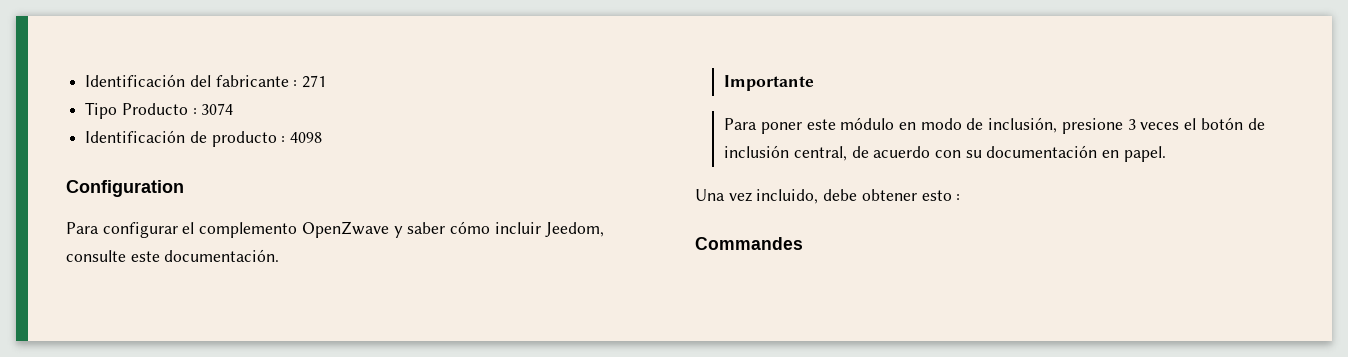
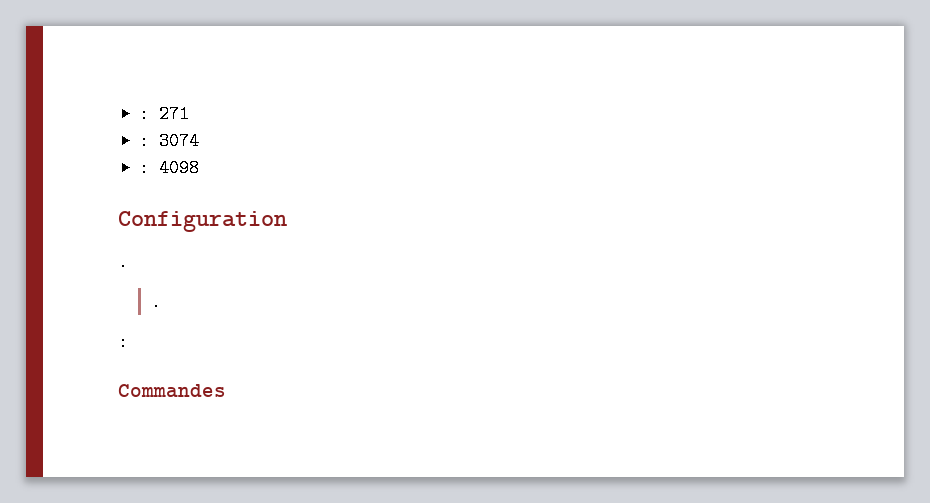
[85,74,289,87] Identificación del fabricante -> (139, 114) none
[85,102,188,119] Tipo Producto -> (190, 114) none
[85,130,277,147] Identificación de producto -> (200, 141) none
[66,221,604,238] [66,249,280,262] [724,75,815,91] [724,117,1265,134] [724,145,1166,162] [695,189,952,204] Para configurar el complemento OpenZwave y saber cómo incluir Jeedom, consulte este documentación. // Importante // Para poner este módulo en modo de inclusión, presione 3 veces el botón de inclusión central, de acuerdo con su documentación en papel. // Una vez incluido, debe obtener esto -> [118,253,128,271] [151,293,162,311] . // . //

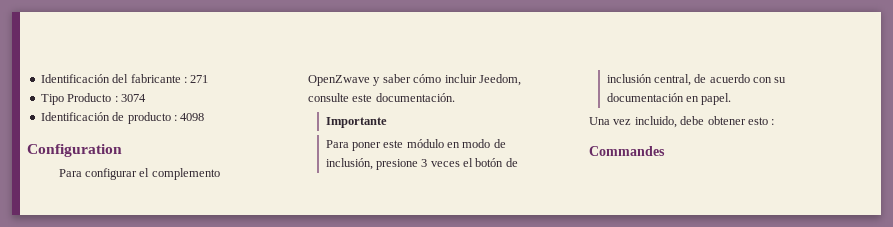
(139, 114) none -> [40,74,181,83] Identificación del fabricante
(190, 114) none -> [40,93,112,105] Tipo Producto
(200, 141) none -> [40,112,171,124] Identificación de producto
[118,253,128,271] [151,293,162,311] . // . // -> [58,168,220,180] [308,74,521,86] [308,93,455,102] [325,117,387,128] [325,139,506,151] [325,158,518,170] [606,74,787,86] [606,93,732,105] [589,116,768,128] Para configurar el complemento OpenZwave y saber cómo incluir Jeedom, consulte este documentación. // Importante // Para poner este módulo en modo de inclusión, presione 3 veces el botón de inclusión central, de acuerdo con su documentación en papel. // Una vez incluido, debe obtener esto

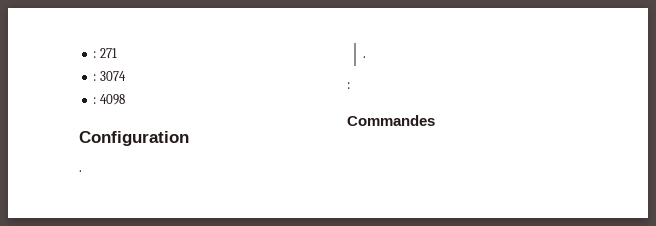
[40,74,181,83] Identificación del fabricante -> (93, 54) none
[40,93,112,105] Tipo Producto -> (117, 53) none
[40,112,171,124] Identificación de producto -> (126, 76) none
[58,168,220,180] [308,74,521,86] [308,93,455,102] [325,117,387,128] [325,139,506,151] [325,158,518,170] [606,74,787,86] [606,93,732,105] [589,116,768,128] Para configurar el complemento OpenZwave y saber cómo incluir Jeedom, consulte este documentación. // Importante // Para poner este módulo en modo de inclusión, presione 3 veces el botón de inclusión central, de acuerdo con su documentación en papel. // Una vez incluido, debe obtener esto -> [79,170,82,172] [363,56,367,58] . // . //

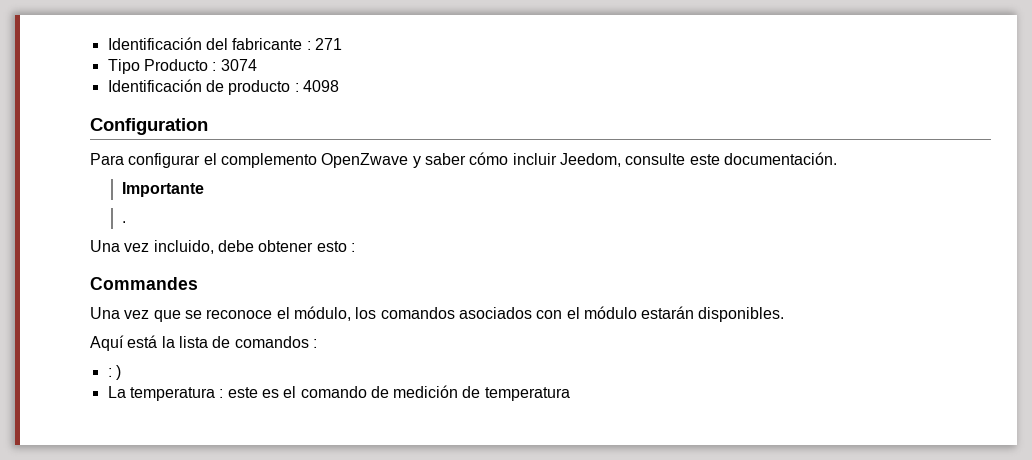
(93, 54) none -> [107,37,303,50] Identificación del fabricante
(117, 53) none -> [107,59,208,74] Tipo Producto
(126, 76) none -> [107,79,291,95] Identificación de producto
[79,170,82,172] [363,56,367,58] [347,82,350,89] [347,115,435,126] . // . // : // Commandes -> [90,152,837,168] [121,182,204,197] [121,221,126,223] [90,240,355,254] [90,277,198,290] [90,306,785,322] [90,335,317,351] [107,365,121,380] [107,385,570,401] Para configurar el complemento OpenZwave y saber cómo incluir Jeedom, consulte este documentación. // Importante // . // Una vez incluido, debe obtener esto : // Commandes // Una vez que se reconoce el módulo, los comandos asociados con el módulo estarán disponibles. // Aquí está la lista de comandos : // : ) // La temperatura : este es el comando de medición de temperatura

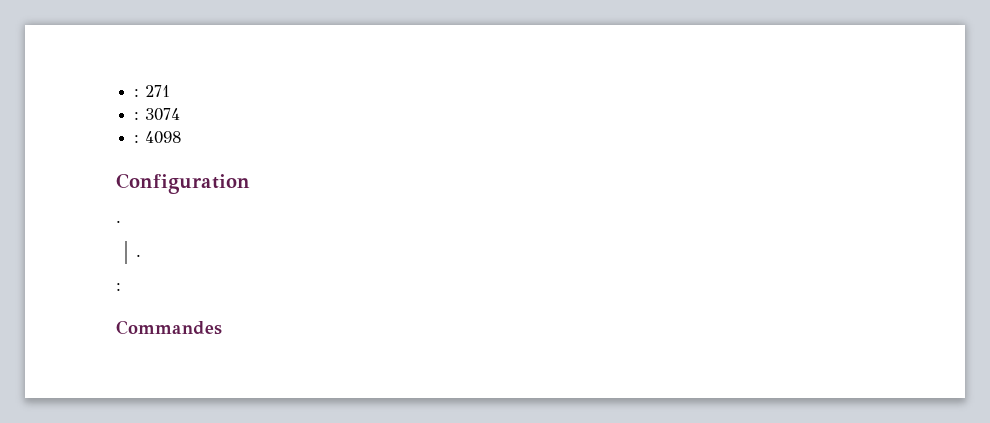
[107,37,303,50] Identificación del fabricante -> (134, 93) none
[107,59,208,74] Tipo Producto -> (171, 91) none
[107,79,291,95] Identificación de producto -> (181, 114) none
[90,152,837,168] [121,182,204,197] [121,221,126,223] [90,240,355,254] [90,277,198,290] [90,306,785,322] [90,335,317,351] [107,365,121,380] [107,385,570,401] Para configurar el complemento OpenZwave y saber cómo incluir Jeedom, consulte este documentación. // Importante // . // Una vez incluido, debe obtener esto : // Commandes // Una vez que se reconoce el módulo, los comandos asociados con el módulo estarán disponibles. // Aquí está la lista de comandos : // : ) // La temperatura : este es el comando de medición de temperatura -> [116,220,121,223] [136,254,142,257] [116,283,121,291] [116,320,222,335] . // . // : // Commandes

